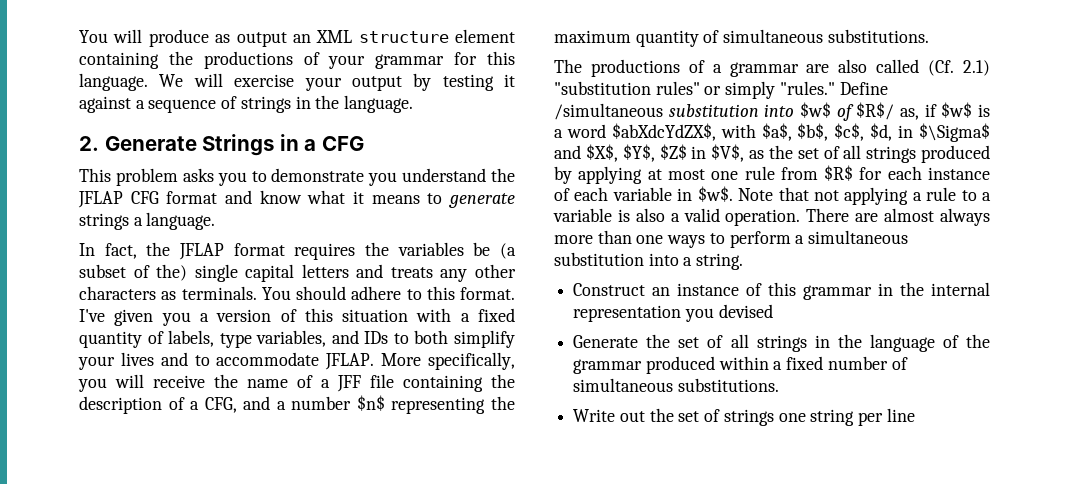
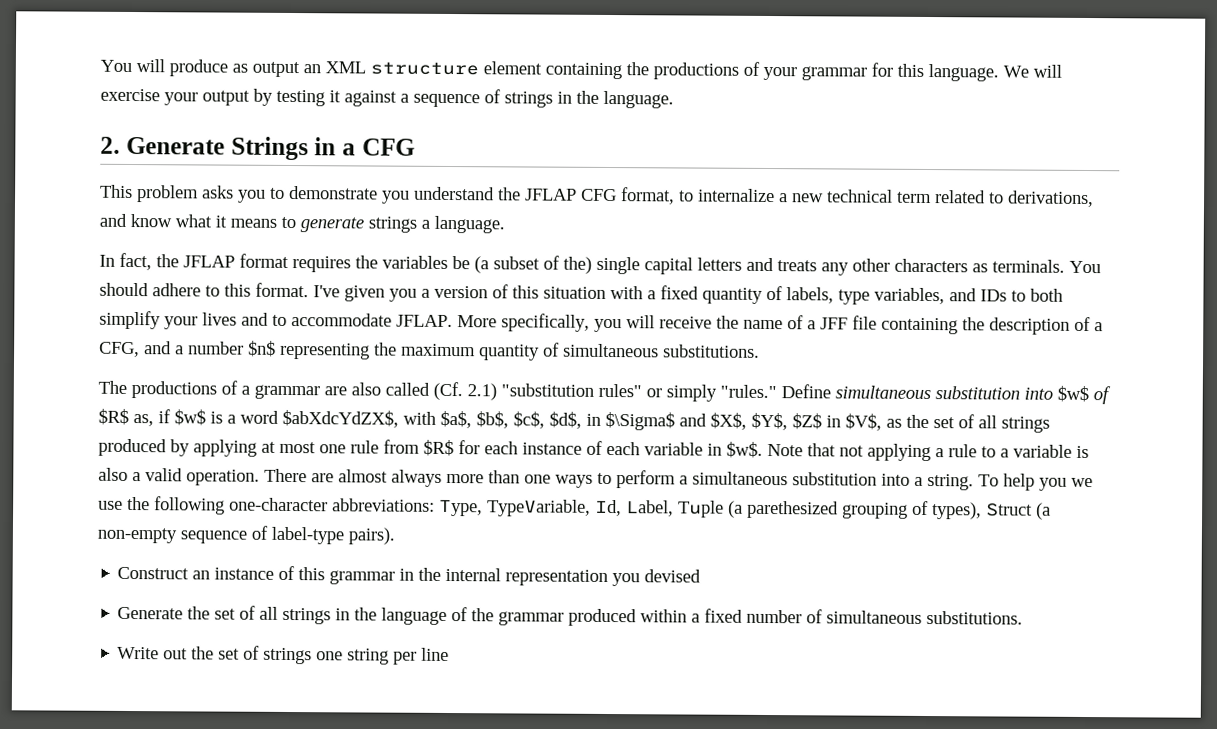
[166,191,218,204] format -> [621,187,1094,208] format, to internalize a new technical term related to derivations,
[554,103,663,120] /simultaneous -> [835,385,931,400] simultaneous
[856,102,895,120] $R$/ -> [98,408,129,425] $R$
[870,123,893,141] $d, -> [549,411,582,429] $d$,
(744, 261) none -> [978,473,1093,491] [98,496,1051,520] [97,525,395,545] To help you we use the following one-character abbreviations: Type, TypeVariable, Id, Label, Tuple (a parethesized grouping of types), Struct (a non-empty sequence of label-type pairs).

